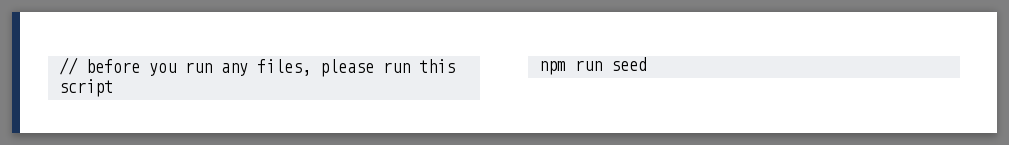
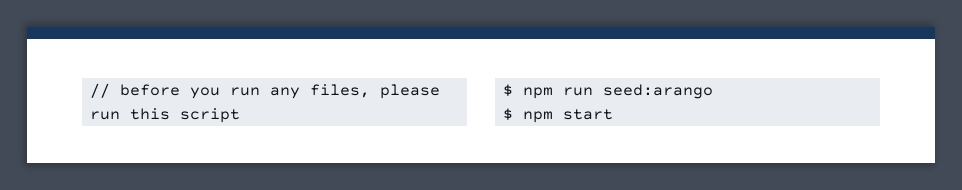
(113, 88) none -> [503,84,514,97] $
[610,57,647,71] seed -> [603,84,714,99] [503,108,614,123] seed:arango // $ npm start

